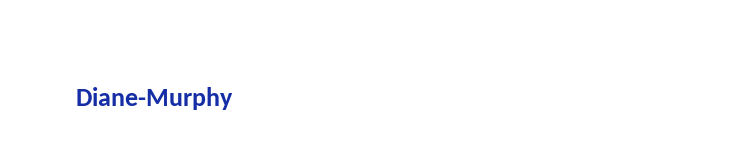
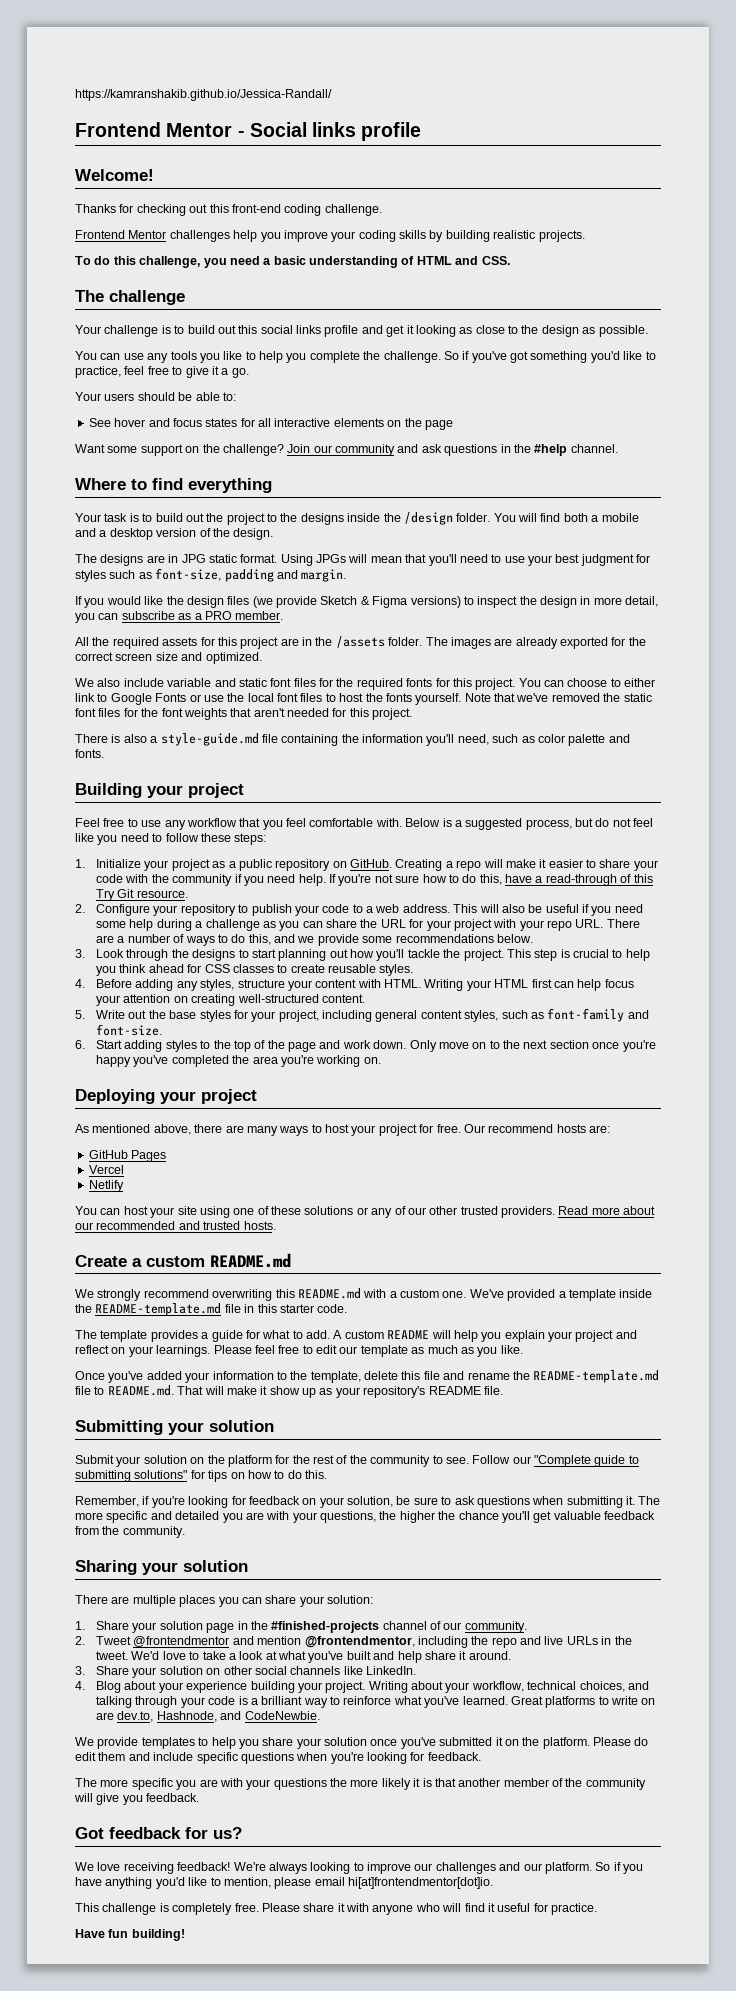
[76,87,233,110] Diane-Murphy -> [75,89,332,101] [75,122,422,141] [75,169,154,181] [75,204,382,216] [75,230,585,242] [75,256,510,268] [75,290,185,305] [75,325,648,337] [75,351,656,363] [75,366,249,378] [75,392,236,401] [88,418,453,430] [75,444,618,456] [75,478,272,493] [75,512,639,525] [75,528,274,540] [75,554,651,566] [75,568,347,582] [75,596,659,608] [75,611,284,623] [75,636,646,649] [75,652,262,664] [75,678,656,690] [75,693,652,705] [75,708,413,720] [75,733,630,746] [75,749,104,758] [75,783,244,798] [75,818,654,830] [75,833,267,845] [75,859,658,871] [96,874,653,886] [96,889,188,901] [75,904,643,916] [96,919,640,931] [96,934,533,946] [75,949,650,961] [96,964,414,976] [75,979,634,991] [96,994,365,1006] [75,1008,649,1022] [96,1024,163,1036] [75,1040,656,1052] [96,1055,381,1067] [75,1089,257,1104] [75,1124,610,1136] [88,1150,167,1162] [88,1165,124,1174] [88,1180,124,1192] [75,1206,656,1218] [75,1221,276,1230] [75,1253,291,1268] [75,1288,653,1301] [75,1303,348,1316] [75,1330,637,1342] [75,1345,523,1357] [75,1370,660,1383] [75,1385,503,1398] [75,1420,274,1435] [75,1455,639,1467] [75,1470,327,1482] [75,1496,661,1508] [75,1511,655,1523] [75,1526,185,1538] [75,1560,248,1575] [75,1595,373,1607] [75,1621,527,1633] [75,1636,632,1648] [96,1651,511,1663] [75,1666,417,1678] [75,1681,649,1693] [96,1696,656,1708] [96,1711,320,1722] [75,1737,649,1749] [75,1752,481,1764] [75,1778,646,1790] [74,1793,200,1805] [75,1827,242,1839] [75,1862,643,1874] [75,1877,493,1889] [75,1903,597,1915] [75,1929,185,1941] https://kamranshakib.github.io/Jessica-Randall/ // Frontend Mentor - Social links profile // Welcome! // Thanks for checking out this front-end coding challenge. // Frontend Mentor challenges help you improve your coding skills by building realistic projects. // To do this challenge, you need a basic understanding of HTML and CSS. // The challenge // Your challenge is to build out this social links profile and get it looking as close to the design as possible. // You can use any tools you like to help you complete the challenge. So if you've got something you'd like to practice, feel free to give it a go. // Your users should be able to: // See hover and focus states for all interactive elements on the page // Want some support on the challenge? Join our community and ask questions in the #help channel. // Where to find everything // Your task is to build out the project to the designs inside the /design folder. You will find both a mobile and a desktop version of the design. // The designs are in JPG static format. Using JPGs will mean that you'll need to use your best judgment for styles such as font-size, padding and margin. // If you would like the design files (we provide Sketch & Figma versions) to inspect the design in more detail, you can subscribe as a PRO member. // All the required assets for this project are in the /assets folder. The images are already exported for the correct screen size and optimized. // We also include variable and static font files for the required fonts for this project. You can choose to either link to Google Fonts or use the local font files to host the fonts yourself. Note that we've removed the static font files for the font weights that aren't needed for this project. // There is also a style-guide.md file containing the information you'll need, such as color palette and fonts. // Building your project // Feel free to use any workflow that you feel comfortable with. Below is a suggested process, but do not feel like you need to follow these steps: // 1. Initialize your project as a public repository on GitHub. Creating a repo will make it easier to share your code with the community if you need help. If you're not sure how to do this, have a read-through of this Try Git resource. // 2. Configure your repository to publish your code to a web address. This will also be useful if you need some help during a challenge as you can share the URL for your project with your repo URL. There are a number of ways to do this, and we provide some recommendations below. // 3. Look through the designs to start planning out how you'll tackle the project. This step is crucial to help you think ahead for CSS classes to create reusable styles. // 4. Before adding any styles, structure your content with HTML. Writing your HTML first can help focus your attention on creating well-structured content. // 5. Write out the base styles for your project, including general content styles, such as font-family and font-size. // 6. Start adding styles to the top of the page and work down. Only move on to the next section once you're happy you've completed the area you're working on. // Deploying your project // As mentioned above, there are many ways to host your project for free. Our recommend hosts are: // GitHub Pages // Vercel // Netlify // You can host your site using one of these solutions or any of our other trusted providers. Read more about our recommended and trusted hosts. // Create a custom README.md // We strongly recommend overwriting this README.md with a custom one. We've provided a template inside the README-template.md file in this starter code. // The template provides a guide for what to add. A custom README will help you explain your project and reflect on your learnings. Please feel free to edit our template as much as you like. // Once you've added your information to the template, delete this file and rename the README-template.md file to README.md. That will make it show up as your repository's README file. // Submitting your solution // Submit your solution on the platform for the rest of the community to see. Follow our "Complete guide to submitting solutions" for tips on how to do this. // Remember, if you're looking for feedback on your solution, be sure to ask questions when submitting it. The more specific and detailed you are with your questions, the higher the chance you'll get valuable feedback from the community. // Sharing your solution // There are multiple places you can share your solution: // 1. Share your solution page in the #finished-projects channel of our community. // 2. Tweet @frontendmentor and mention @frontendmentor, including the repo and live URLs in the tweet. We'd love to take a look at what you've built and help share it around. // 3. Share your solution on other social channels like LinkedIn. // 4. Blog about your experience building your project. Writing about your workflow, technical choices, and talking through your code is a brilliant way to reinforce what you've learned. Great platforms to write on are dev.to, Hashnode, and CodeNewbie. // We provide templates to help you share your solution once you've submitted it on the platform. Please do edit them and include specific questions when you're looking for feedback. // The more specific you are with your questions the more likely it is that another member of the community will give you feedback. // Got feedback for us? // We love receiving feedback! We're always looking to improve our challenges and our platform. So if you have anything you'd like to mention, please email hi[at]frontendmentor[dot]io. // This challenge is completely free. Please share it with anyone who will find it useful for practice. // Have fun building!

